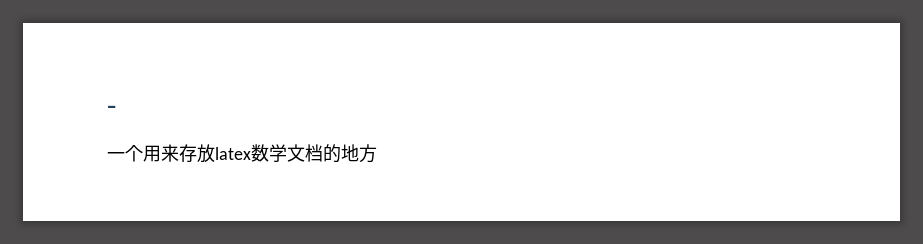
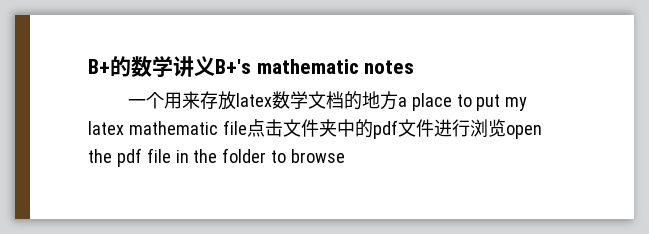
[107,105,116,113] - -> [88,56,415,77] B+的数学讲义B+'s mathematic notes
(377, 153) none -> [397,93,528,111] [88,119,542,139] [88,148,346,167] a place to put my latex mathematic file点击文件夹中的pdf文件进行浏览open the pdf file in the folder to browse

